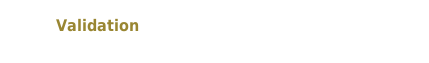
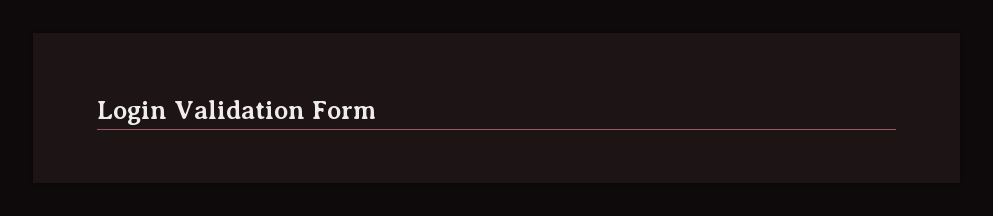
[56,18,139,32] Validation -> [97,100,377,125] Login Validation Form

